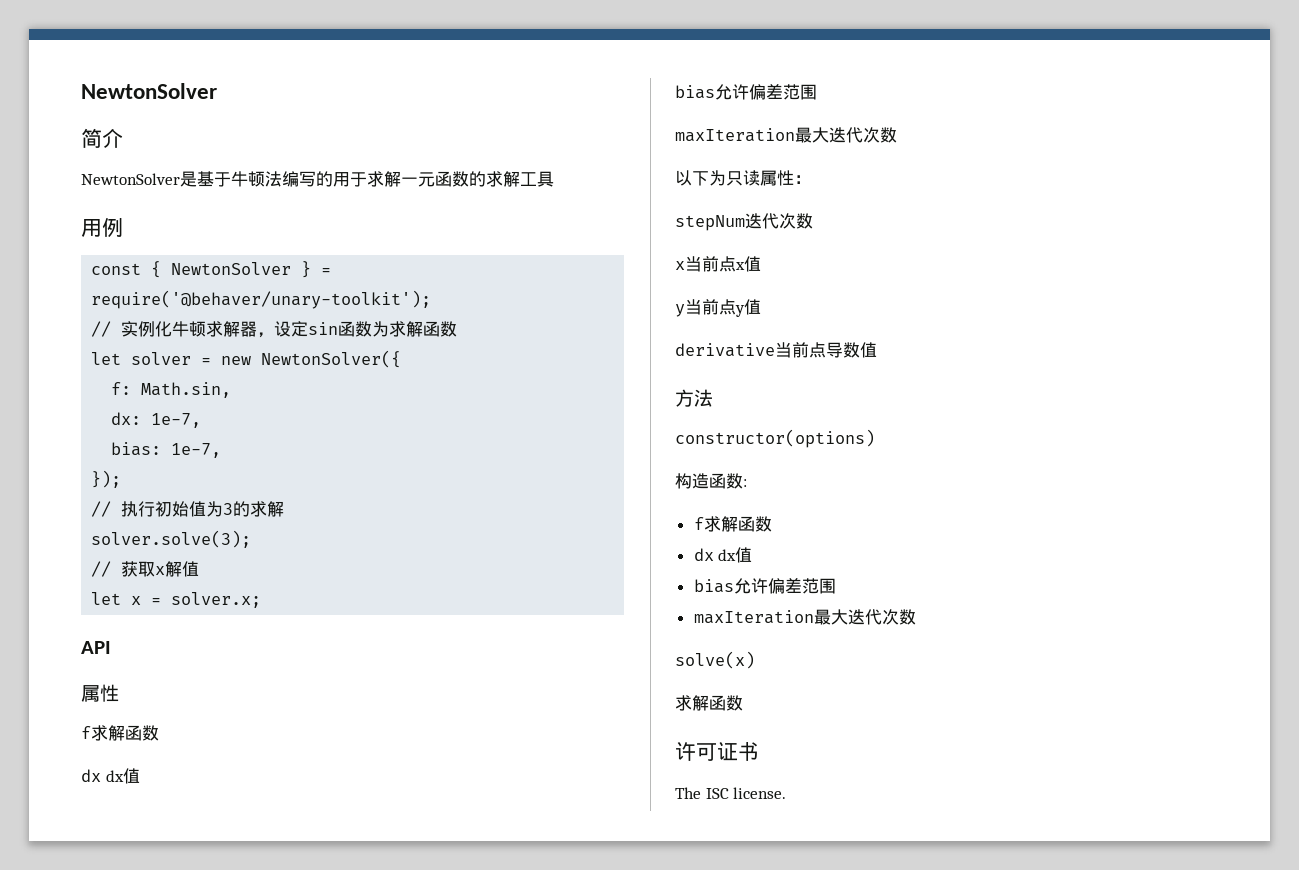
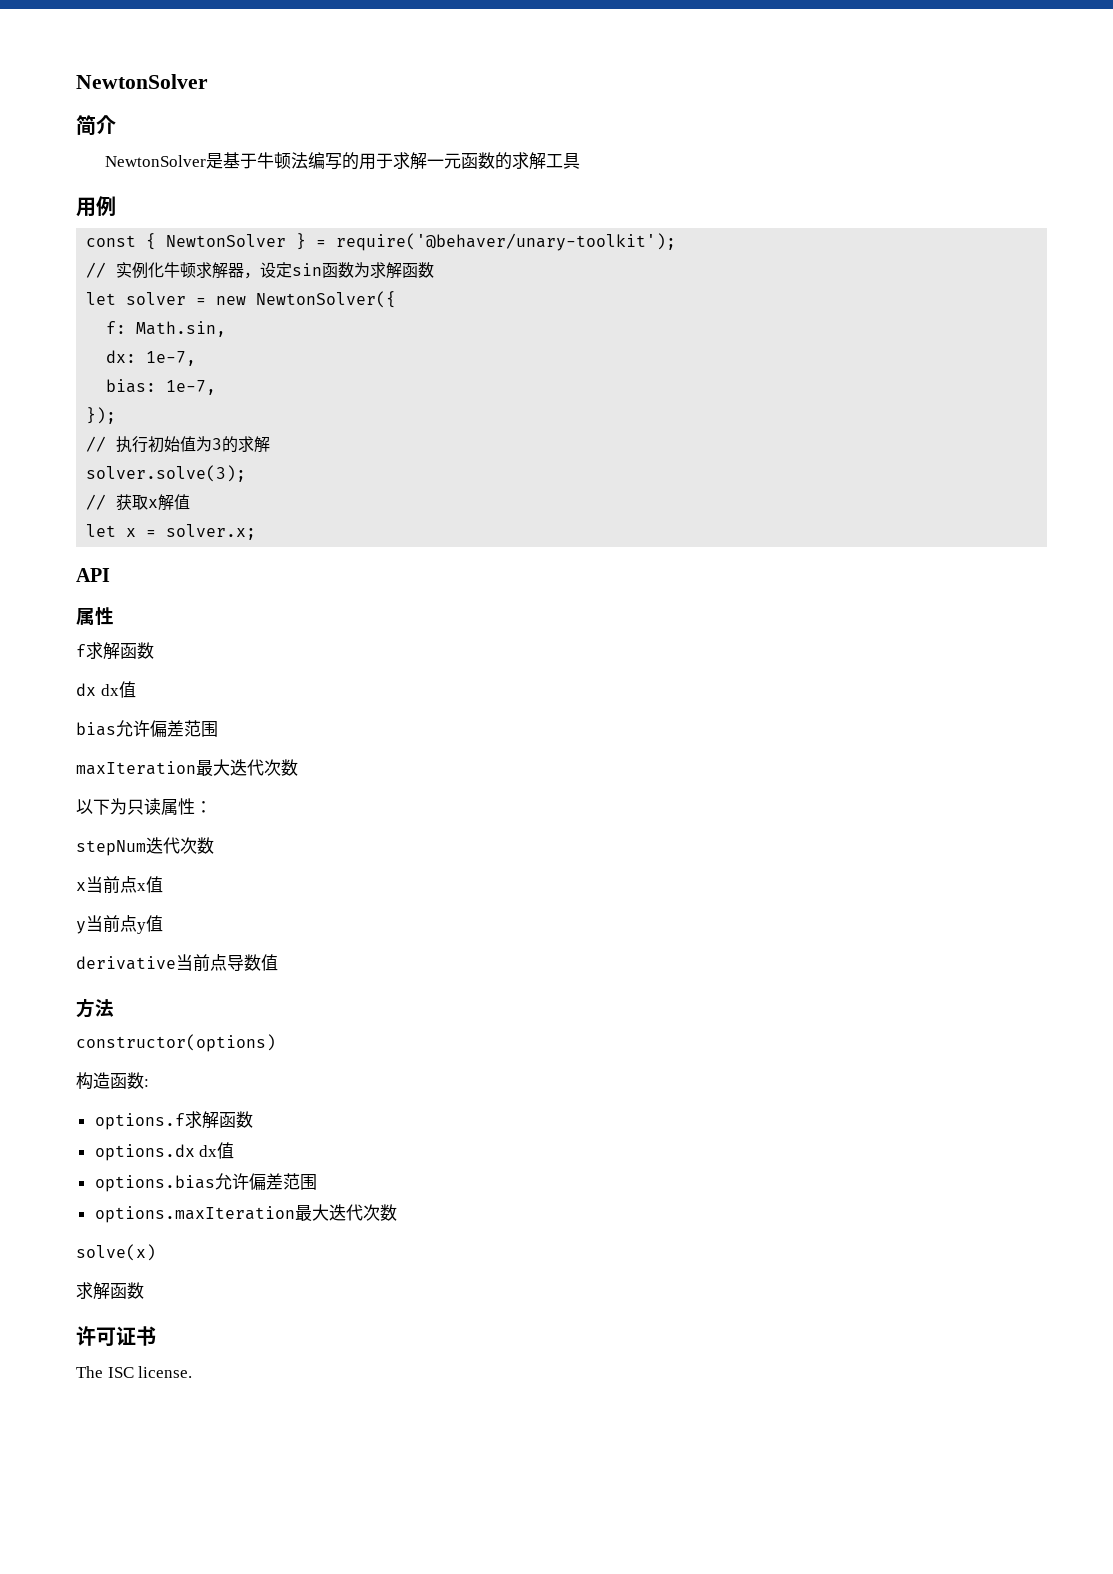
[693,516,772,532] [693,547,753,563] [693,578,836,594] [693,610,814,624] f求解函数 // dx dx值 // bias允许偏差范围 // maxIteration -> [94,1111,253,1130] [94,1142,235,1161] [94,1173,317,1192] [94,1206,295,1223] options.f求解函数 // options.dx dx值 // options.bias允许偏差范围 // options.maxIteration

